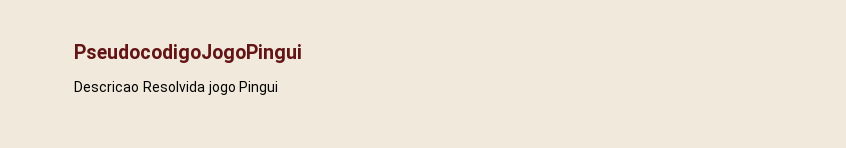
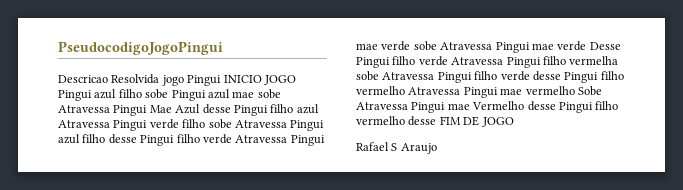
(279, 88) none -> [223,75,296,85] [58,89,281,101] [58,104,319,116] [58,119,325,131] [58,134,325,146] [356,41,621,53] [356,56,619,68] [356,71,624,83] [356,86,602,98] [356,101,619,113] [356,116,514,127] [356,142,437,154] INICIO JOGO Pingui azul filho sobe Pingui azul mae sobe Atravessa Pingui Mae Azul desse Pingui filho azul Atravessa Pingui verde filho sobe Atravessa Pingui azul filho desse Pingui filho verde Atravessa Pingui mae verde sobe Atravessa Pingui mae verde Desse Pingui filho verde Atravessa Pingui filho vermelha sobe Atravessa Pingui filho verde desse Pingui filho vermelho Atravessa Pingui mae vermelho Sobe Atravessa Pingui mae Vermelho desse Pingui filho vermelho desse FIM DE JOGO // Rafael S Araujo

